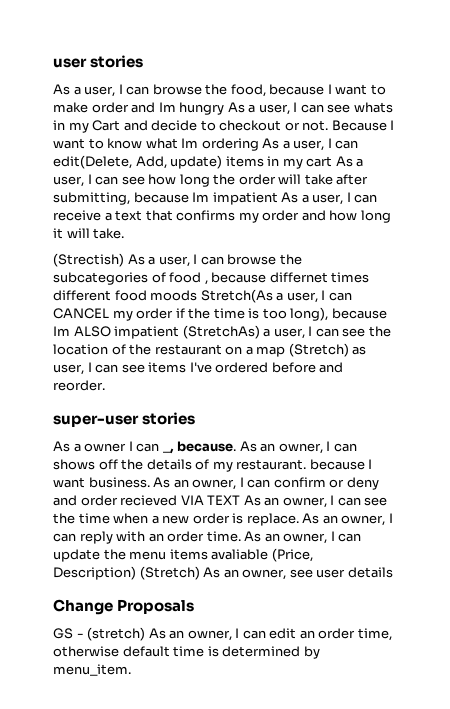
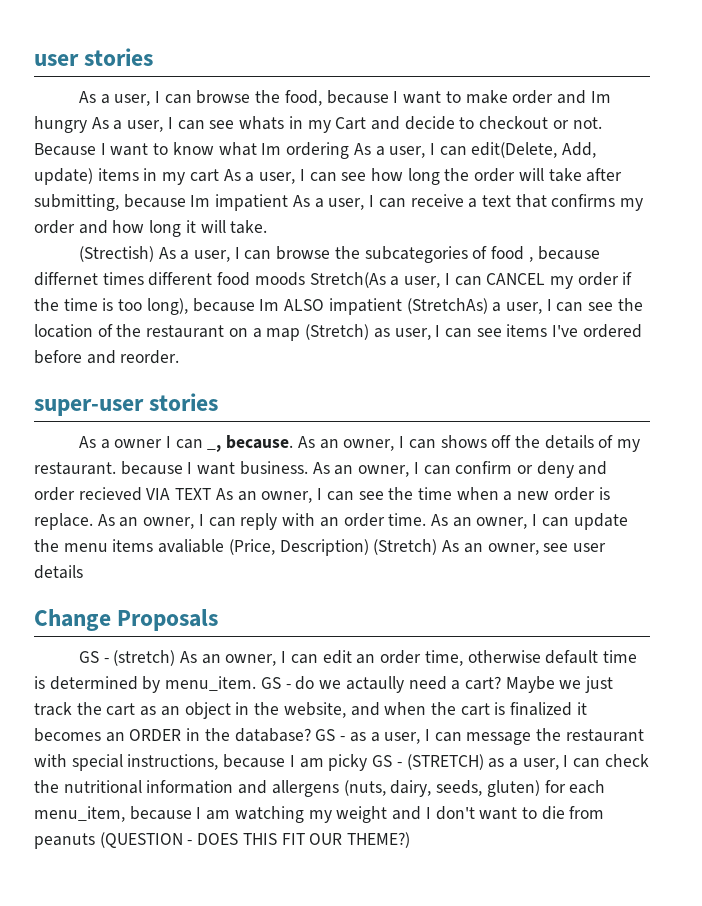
(131, 670) none -> [260,676,614,693] [34,702,587,719] [34,728,644,745] [34,754,649,771] [34,780,606,797] [34,806,605,823] [34,832,411,849] GS - do we actaully need a cart? Maybe we just track the cart as an object in the website, and when the cart is finalized it becomes an ORDER in the database? GS - as a user, I can message the restaurant with special instructions, because I am picky GS - (STRETCH) as a user, I can check the nutritional information and allergens (nuts, dairy, seeds, gluten) for each menu_item, because I am watching my weight and I don't want to die from peanuts (QUESTION - DOES THIS FIT OUR THEME?)

